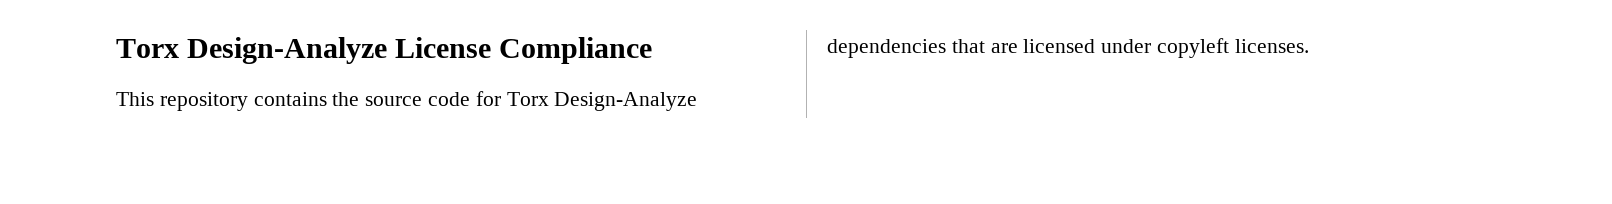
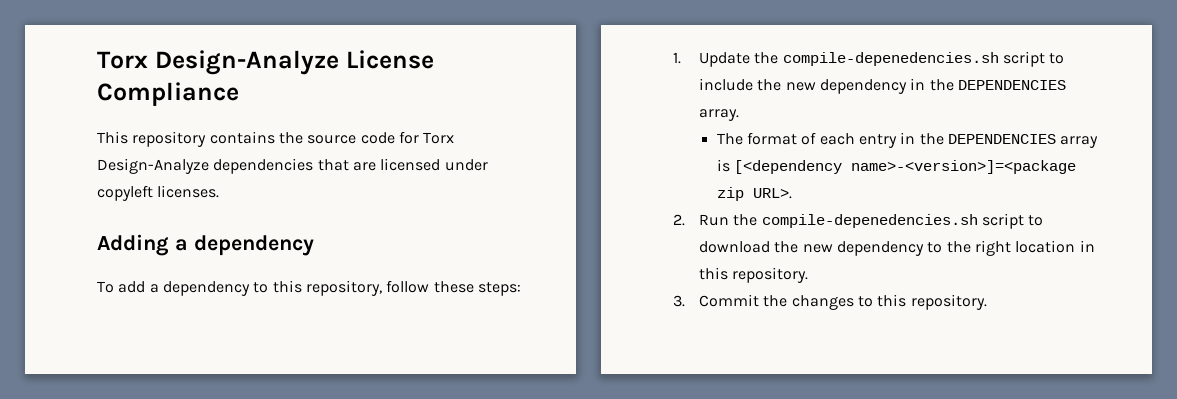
(1309, 46) none -> [97,234,314,256] [97,280,521,296] [673,51,1065,67] [699,78,1066,94] [699,109,740,121] [716,132,1099,148] [716,159,1076,174] [716,187,792,201] [673,213,1044,229] [699,240,1095,256] [699,267,809,283] [673,294,987,310] // Adding a dependency // To add a dependency to this repository, follow these steps: // 1. Update the compile-depenedencies.sh script to include the new dependency in the DEPENDENCIES array. // The format of each entry in the DEPENDENCIES array is [<dependency name>-<version>]=<package zip URL>. // 2. Run the compile-depenedencies.sh script to download the new dependency to the right location in this repository. // 3. Commit the changes to this repository.

